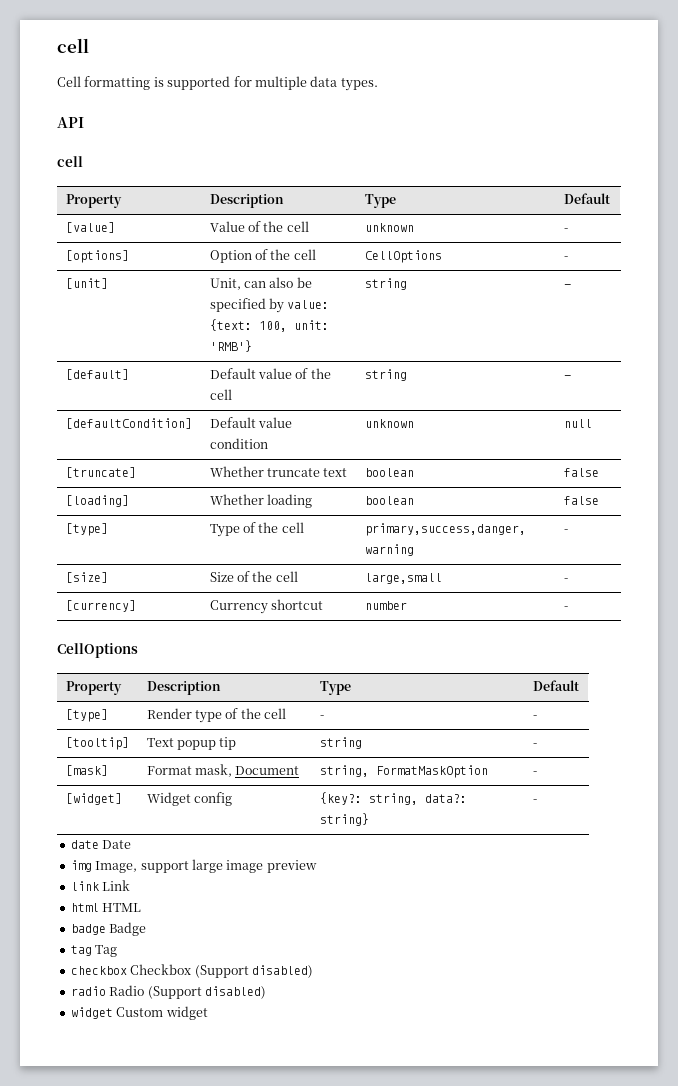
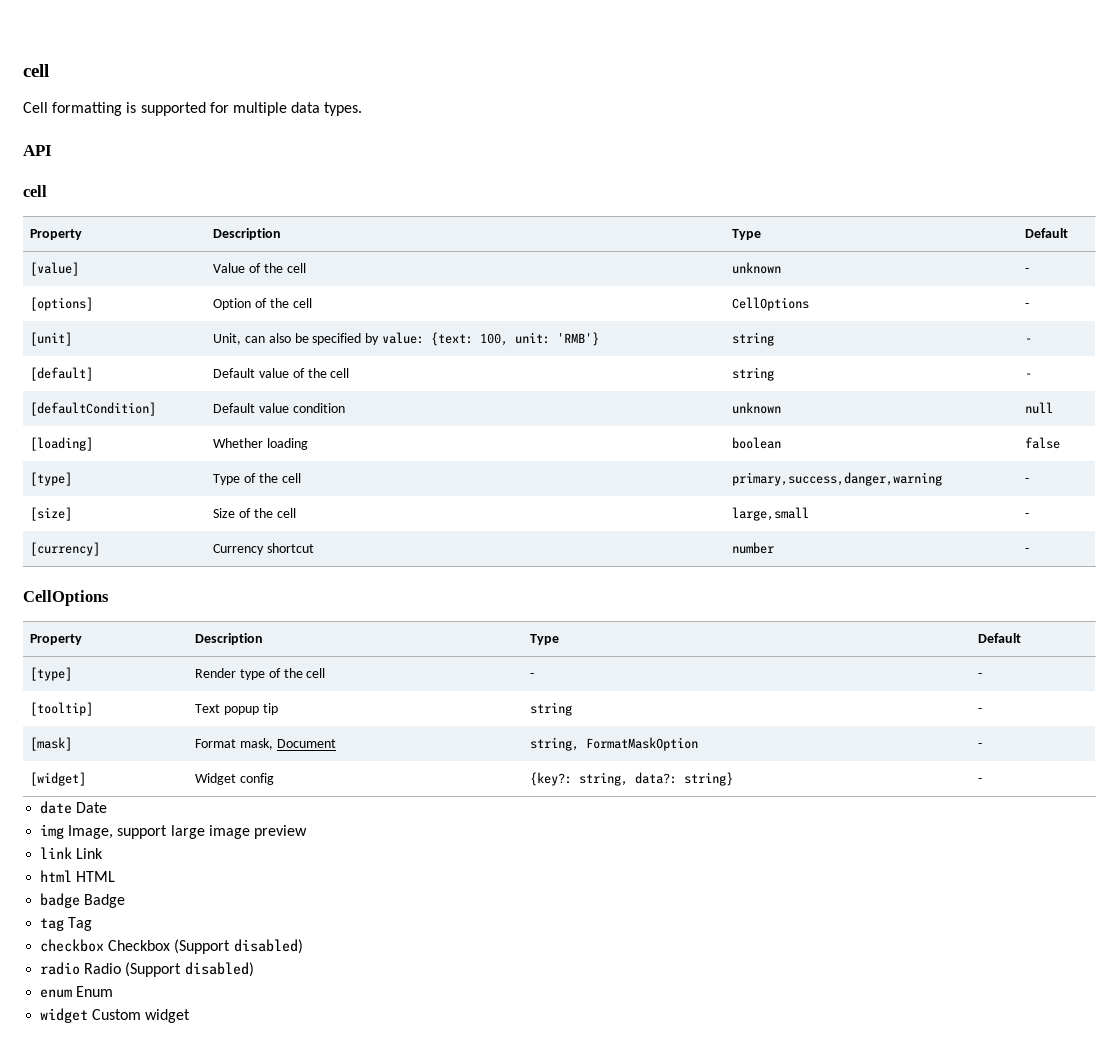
[65,467,136,478] [209,466,348,477] [364,468,414,477] [563,468,599,477] // [truncate] | Whether truncate text | boolean | false -> (1054, 408) none
(266, 992) none -> [40,986,114,998] // enum Enum

